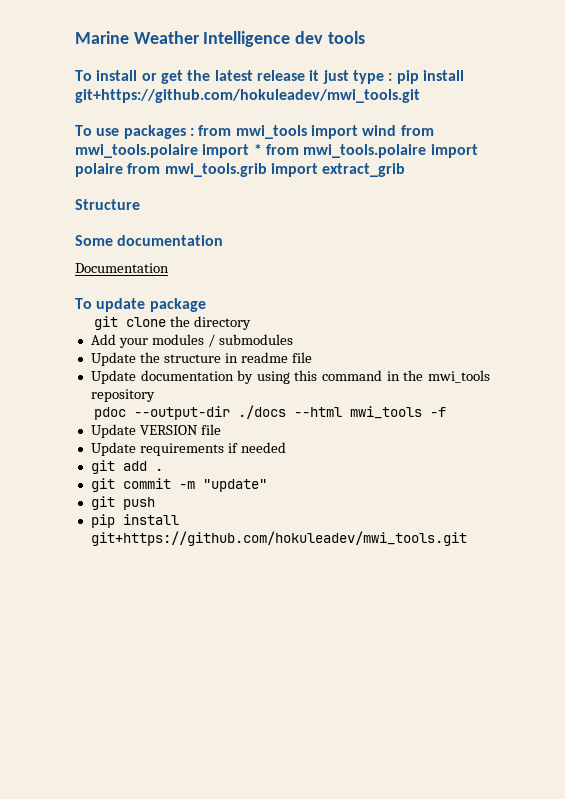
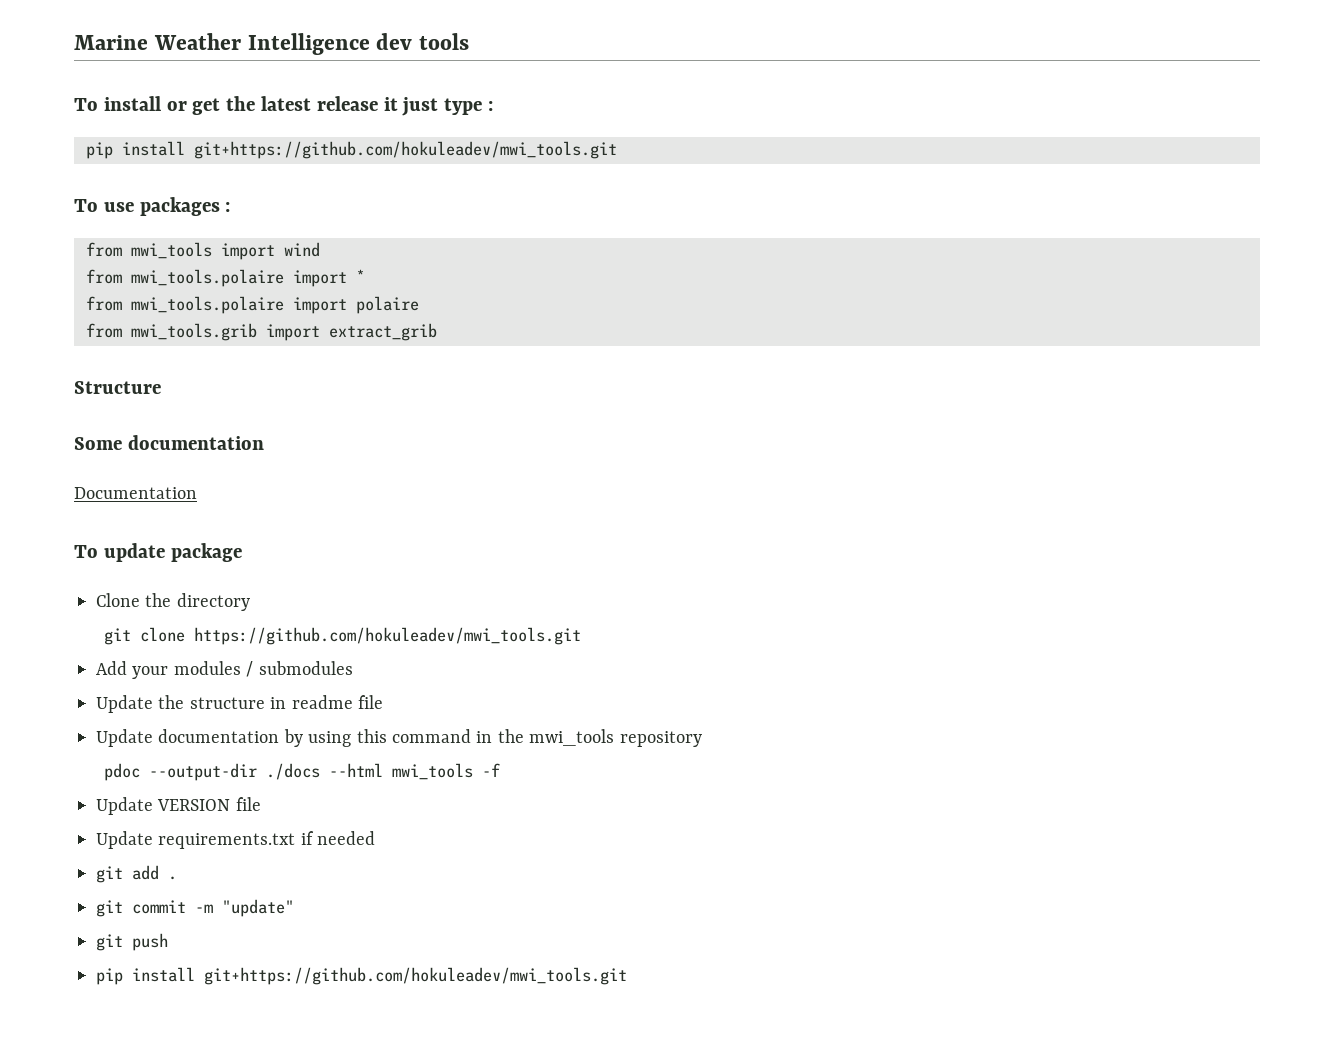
(393, 77) none -> (494, 106) //
(194, 132) none -> (231, 207) //
(397, 130) none -> (320, 249) //
(262, 149) none -> (365, 276) //
(123, 170) none -> (419, 305) //
(206, 305) none -> [96,593,250,611] // Clone the directory
[169,316,251,330] the directory -> [193,627,581,645] https://github.com/hokuleadev/mwi_tools.git
[139,443,224,456] requirements -> [158,833,296,849] requirements.txt

